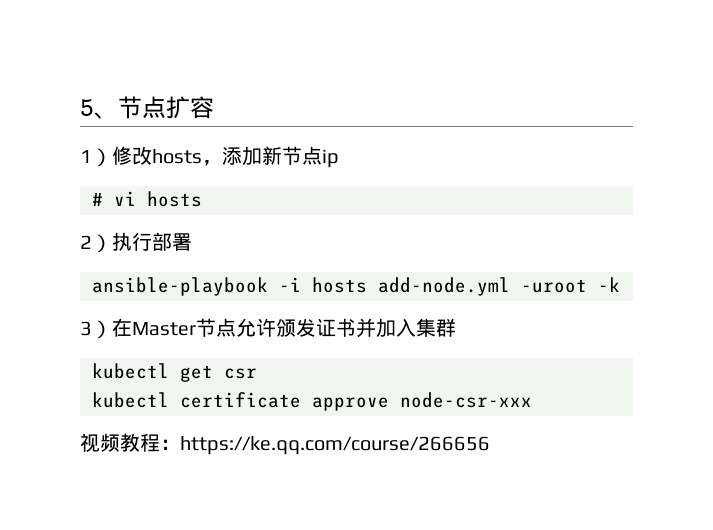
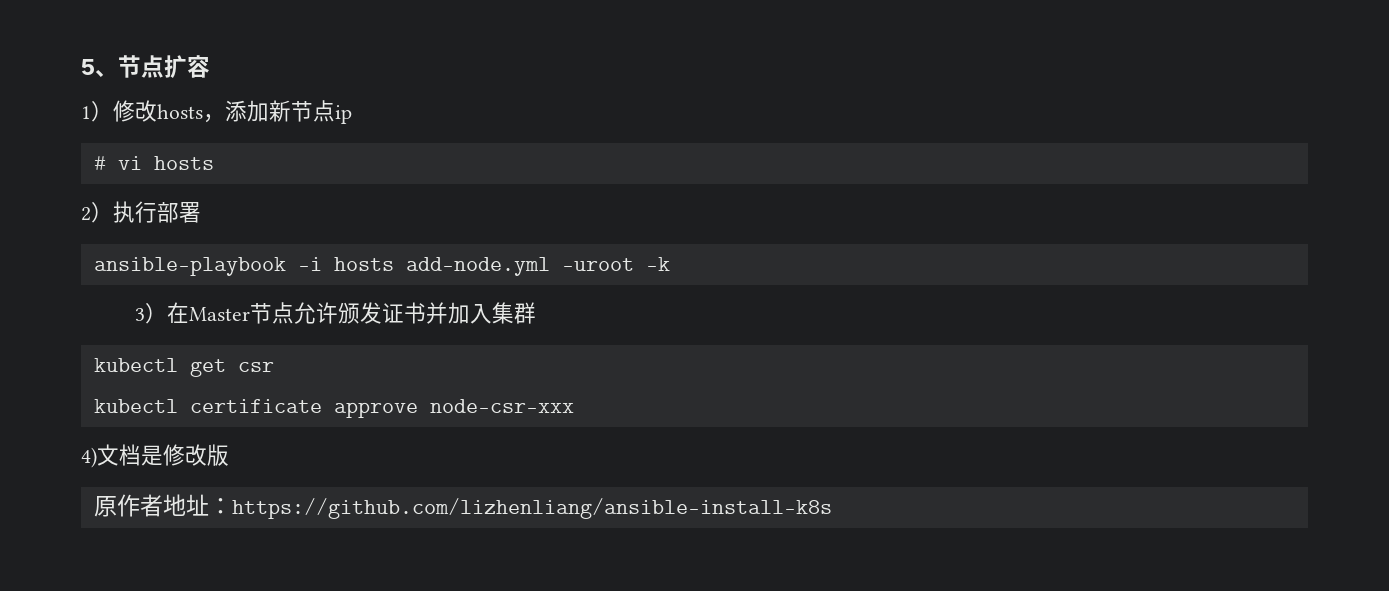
[80,433,490,455] 视频教程：https://ke.qq.com/course/266656 -> [81,444,229,468] [93,494,832,519] 4)文档是修改版 // 原作者地址：https://github.com/lizhenliang/ansible-install-k8s

